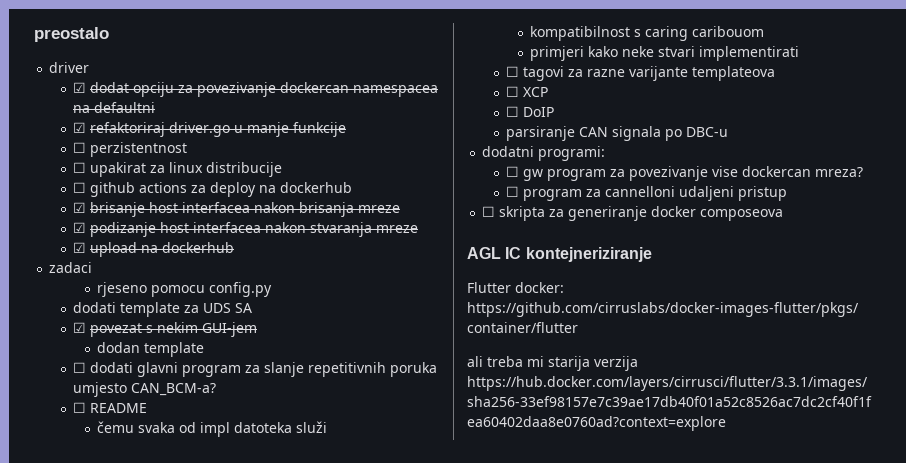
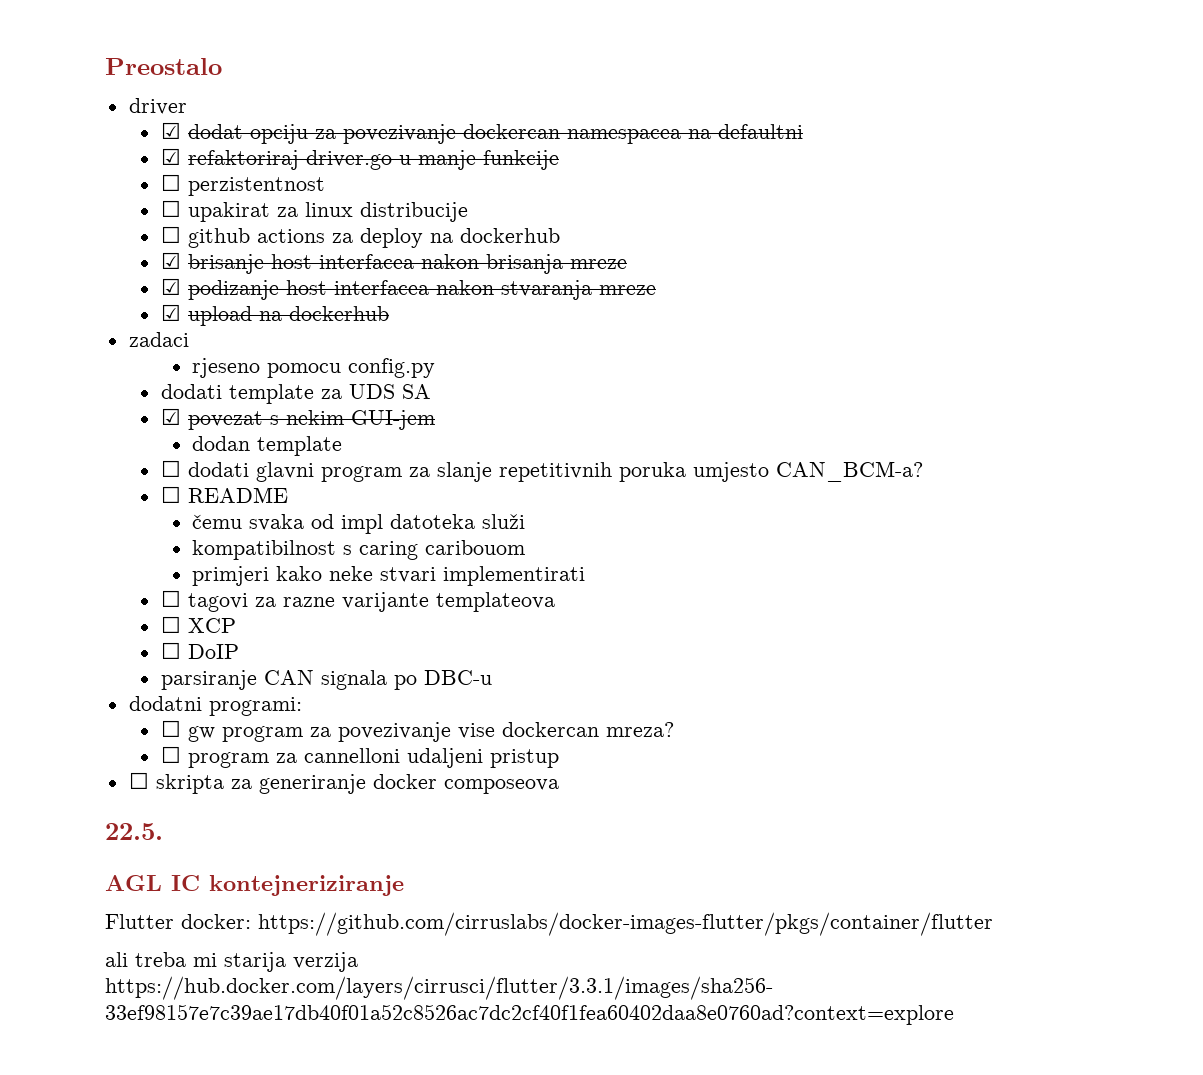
[34,27,109,42] preostalo -> [105,58,222,75] Preostalo
(784, 215) none -> [105,823,163,840] // 22.5.

